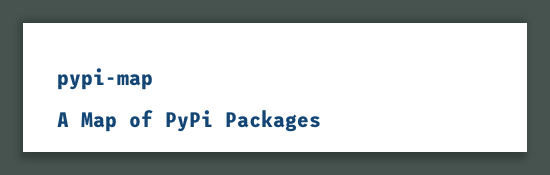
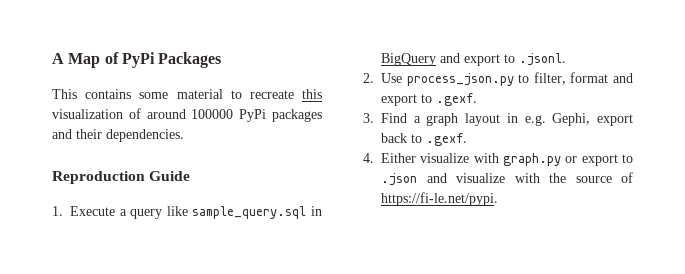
[57,68,153,90] pypi-map // -> (52, 58) none
(321, 121) none -> [52,89,322,99] [52,108,322,122] [52,129,184,142] [52,171,191,184] [52,206,322,219] [381,53,566,66] [363,72,633,86] [381,93,477,106] [363,113,633,126] [381,133,467,146] [363,153,633,166] [381,172,633,186] [381,192,498,206] // This contains some material to recreate this visualization of around 100000 PyPi packages and their dependencies. // Reproduction Guide // 1. Execute a query like sample_query.sql in BigQuery and export to .jsonl. // 2. Use process_json.py to filter, format and export to .gexf. // 3. Find a graph layout in e.g. Gephi, export back to .gexf. // 4. Either visualize with graph.py or export to .json and visualize with the source of https://fi-le.net/pypi.

